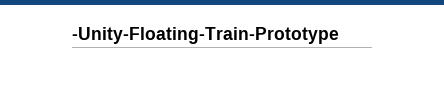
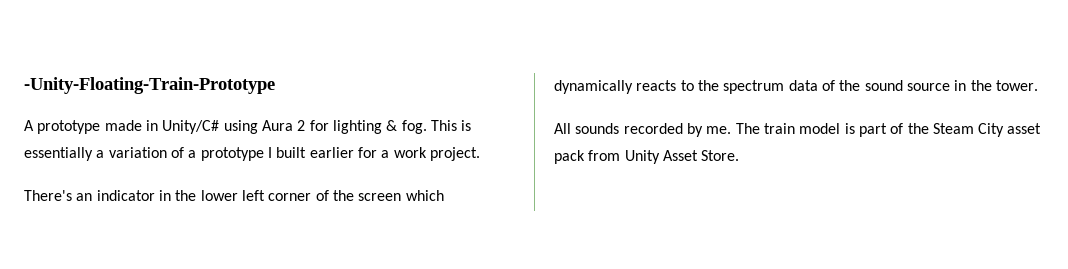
(339, 35) none -> [24,120,472,134] [24,147,480,161] [24,190,444,201] [554,80,1038,94] [554,123,1042,137] [554,150,740,164] // A prototype made in Unity/C# using Aura 2 for lighting & fog. This is essentially a variation of a prototype I built earlier for a work project. // There's an indicator in the lower left corner of the screen which dynamically reacts to the spectrum data of the sound source in the tower. // All sounds recorded by me. The train model is part of the Steam City asset pack from Unity Asset Store.

